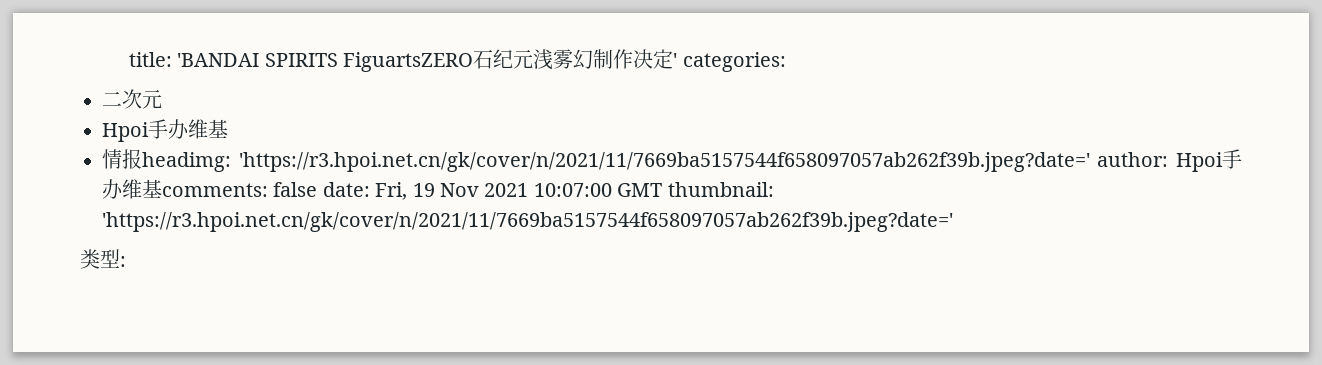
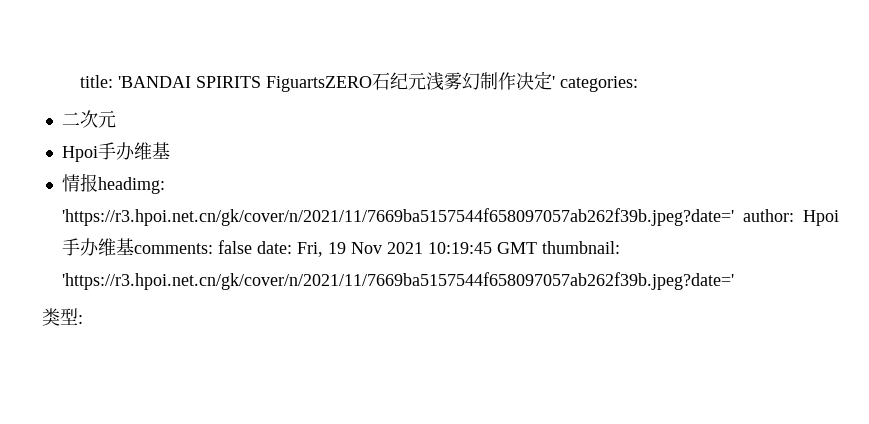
[533,183,612,197] 10:07:00 -> [427,242,492,254] 10:19:45

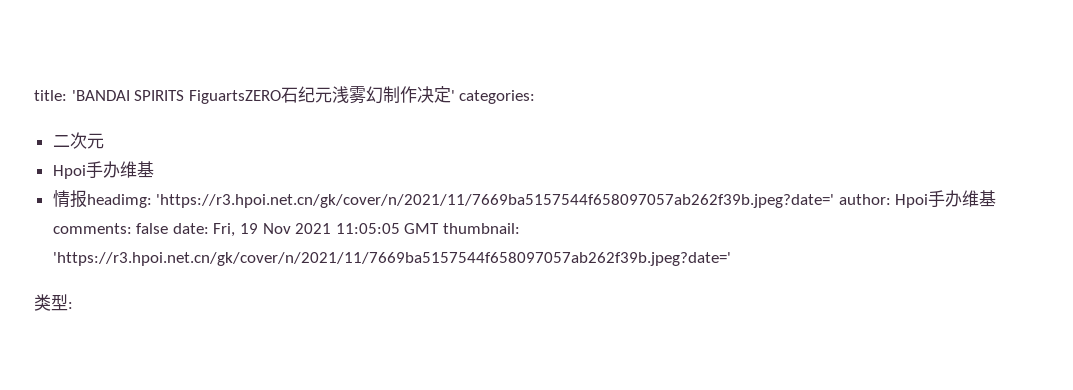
[427,242,492,254] 10:19:45 -> [335,223,400,234] 11:05:05

